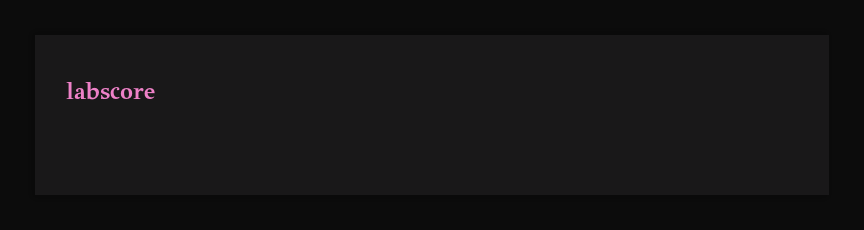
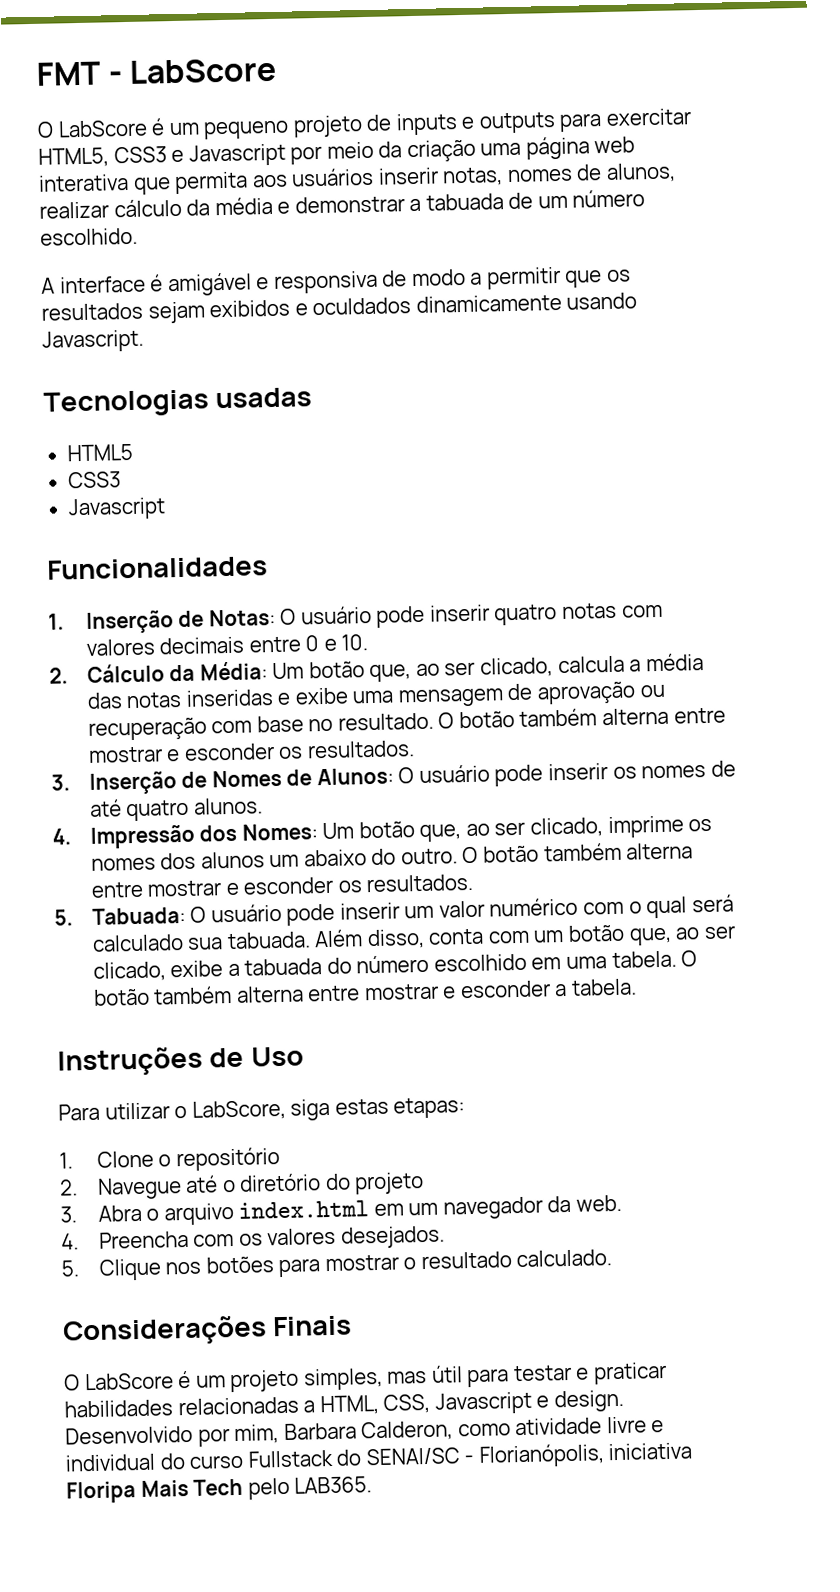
[66,82,155,100] labscore -> [36,57,277,86] [37,108,691,140] [38,136,636,168] [38,162,676,195] [39,189,646,219] [40,227,138,246] [41,266,631,297] [41,292,638,324] [42,329,144,353] [43,387,313,418] [66,443,133,462] [67,471,121,489] [67,497,166,521] [46,556,268,580] [48,602,663,634] [85,634,369,656] [49,653,704,684] [86,681,665,709] [87,707,726,741] [87,740,415,763] [51,760,736,795] [89,797,263,822] [52,815,713,849] [90,842,694,871] [90,873,474,898] [54,894,734,926] [91,924,736,952] [92,950,698,982] [92,978,637,1006] [57,1046,304,1077] [58,1097,466,1121] [59,1147,280,1172] [59,1172,425,1200] [60,1194,622,1226] [61,1225,445,1250] [61,1249,613,1281] [62,1315,353,1347] [64,1361,667,1393] [64,1389,624,1418] [65,1416,665,1447] [65,1442,693,1472] [66,1476,373,1504] FMT - LabScore // O LabScore é um pequeno projeto de inputs e outputs para exercitar HTML5, CSS3 e Javascript por meio da criação uma página web interativa que permita aos usuários inserir notas, nomes de alunos, realizar cálculo da média e demonstrar a tabuada de um número escolhido. // A interface é amigável e responsiva de modo a permitir que os resultados sejam exibidos e oculdados dinamicamente usando Javascript. // Tecnologias usadas // HTML5 // CSS3 // Javascript // Funcionalidades // 1. Inserção de Notas: O usuário pode inserir quatro notas com valores decimais entre 0 e 10. // 2. Cálculo da Média: Um botão que, ao ser clicado, calcula a média das notas inseridas e exibe uma mensagem de aprovação ou recuperação com base no resultado. O botão também alterna entre mostrar e esconder os resultados. // 3. Inserção de Nomes de Alunos: O usuário pode inserir os nomes de até quatro alunos. // 4. Impressão dos Nomes: Um botão que, ao ser clicado, imprime os nomes dos alunos um abaixo do outro. O botão também alterna entre mostrar e esconder os resultados. // 5. Tabuada: O usuário pode inserir um valor numérico com o qual será calculado sua tabuada. Além disso, conta com um botão que, ao ser clicado, exibe a tabuada do número escolhido em uma tabela. O botão também alterna entre mostrar e esconder a tabela. // Instruções de Uso // Para utilizar o LabScore, siga estas etapas: // 1. Clone o repositório // 2. Navegue até o diretório do projeto // 3. Abra o arquivo index.html em um navegador da web. // 4. Preencha com os valores desejados. // 5. Clique nos botões para mostrar o resultado calculado. // Considerações Finais // O LabScore é um projeto simples, mas útil para testar e praticar habilidades relacionadas a HTML, CSS, Javascript e design. Desenvolvido por mim, Barbara Calderon, como atividade livre e individual do curso Fullstack do SENAI/SC - Florianópolis, iniciativa Floripa Mais Tech pelo LAB365.

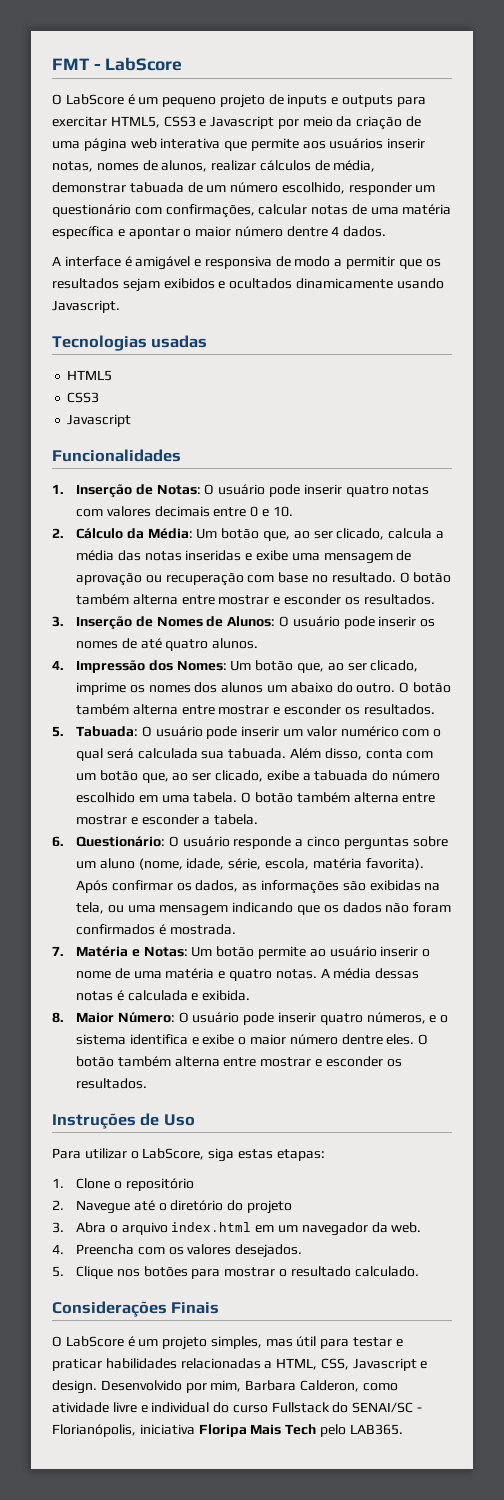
(476, 151) none -> [406,116,422,127] de
[174,171,249,194] permita -> [250,138,299,151] permite
[113,189,646,218] [40,227,138,246] cálculo da média e demonstrar a tabuada de um número escolhido. -> [259,160,376,172] [52,182,436,195] [52,204,452,218] [52,226,387,239] cálculos de média, demonstrar tabuada de um número escolhido, responder um questionário com confirmações, calcular notas de uma matéria específica e apontar o maior número dentre 4 dados.
[312,297,412,316] oculdados -> [229,278,293,289] ocultados
[91,933,184,952] calculado -> [137,748,198,759] calculada
(637, 987) none -> [52,836,448,850] [76,858,424,870] [76,880,441,894] [76,902,452,916] [76,924,236,935] [52,946,431,959] [76,968,420,981] [76,990,251,1001] [52,1012,449,1025] [76,1034,429,1045] [76,1056,402,1067] [76,1078,148,1089] // 6. Questionário: O usuário responde a cinco perguntas sobre um aluno (nome, idade, série, escola, matéria favorita). Após confirmar os dados, as informações são exibidas na tela, ou uma mensagem indicando que os dados não foram confirmados é mostrada. // 7. Matéria e Notas: Um botão permite ao usuário inserir o nome de uma matéria e quatro notas. A média dessas notas é calculada e exibida. // 8. Maior Número: O usuário pode inserir quatro números, e o sistema identifica e exibe o maior número dentre eles. O botão também alterna entre mostrar e esconder os resultados.

